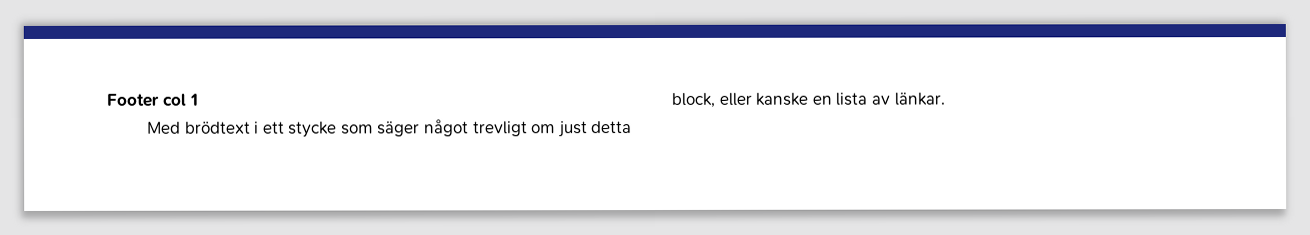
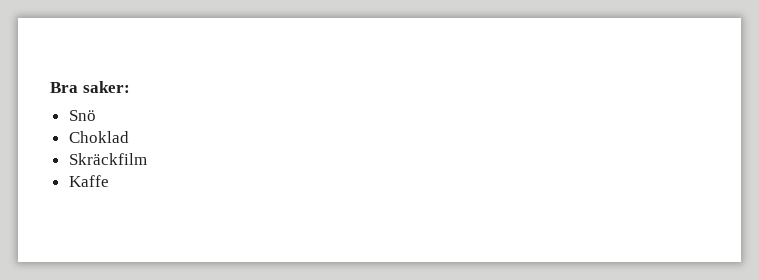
[106,93,198,107] [146,119,633,138] [671,92,945,108] Footer col 1 // Med brödtext i ett stycke som säger något trevligt om just detta block, eller kanske en lista av länkar. -> [50,81,130,93] [68,110,96,121] [68,131,129,143] [68,153,147,165] [68,175,109,187] Bra saker: // Snö // Choklad // Skräckfilm // Kaffe

